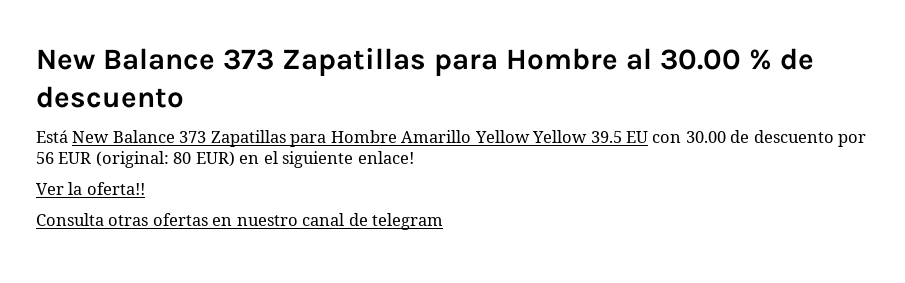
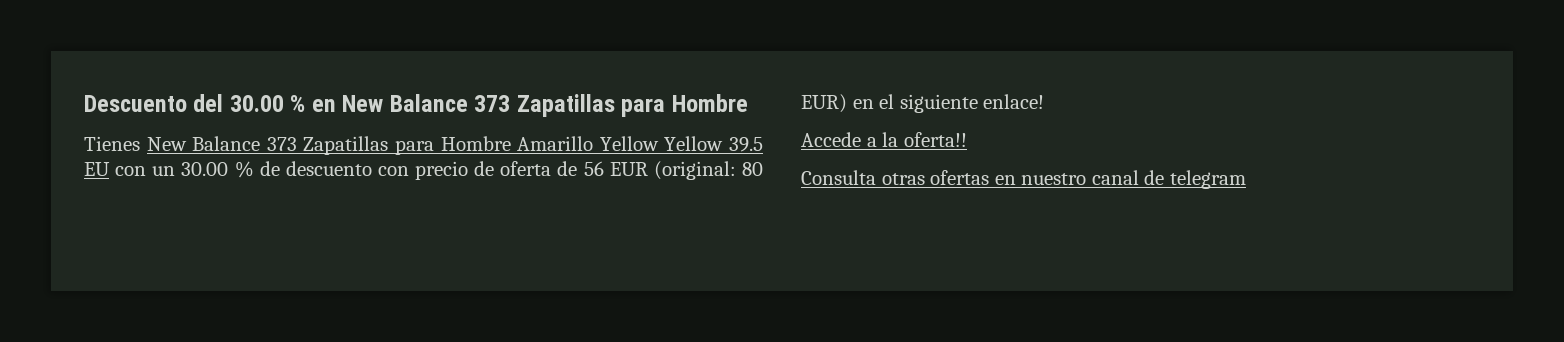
[36,48,814,76] [36,86,184,108] [36,130,68,143] New Balance 373 Zapatillas para Hombre al 30.00 % de descuento // Está -> [84,94,748,117] [84,136,140,151] Descuento del 30.00 % en New Balance 373 Zapatillas para Hombre // Tienes
[685,130,867,147] 30.00 de descuento por -> [152,161,578,180] un 30.00 % de descuento con precio de oferta de
[36,183,64,195] Ver -> [801,132,877,147] Accede a

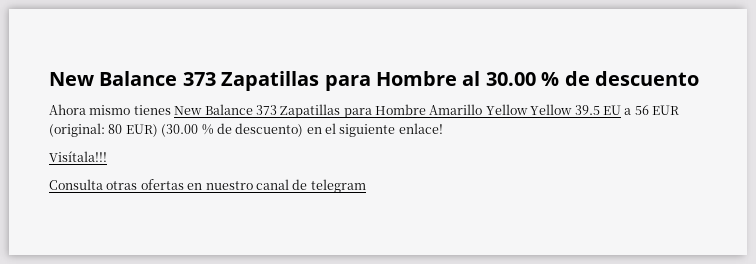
[84,94,748,117] [84,136,140,151] Descuento del 30.00 % en New Balance 373 Zapatillas para Hombre // Tienes -> [49,71,699,91] [49,104,171,115] New Balance 373 Zapatillas para Hombre al 30.00 % de descuento // Ahora mismo tienes
[115,161,578,180] con un 30.00 % de descuento con precio de oferta de -> [624,108,632,115] a
(847, 103) none -> [161,123,304,137] (30.00 % de descuento)
[801,132,967,147] Accede a la oferta!! -> [49,151,107,162] Visítala!!!

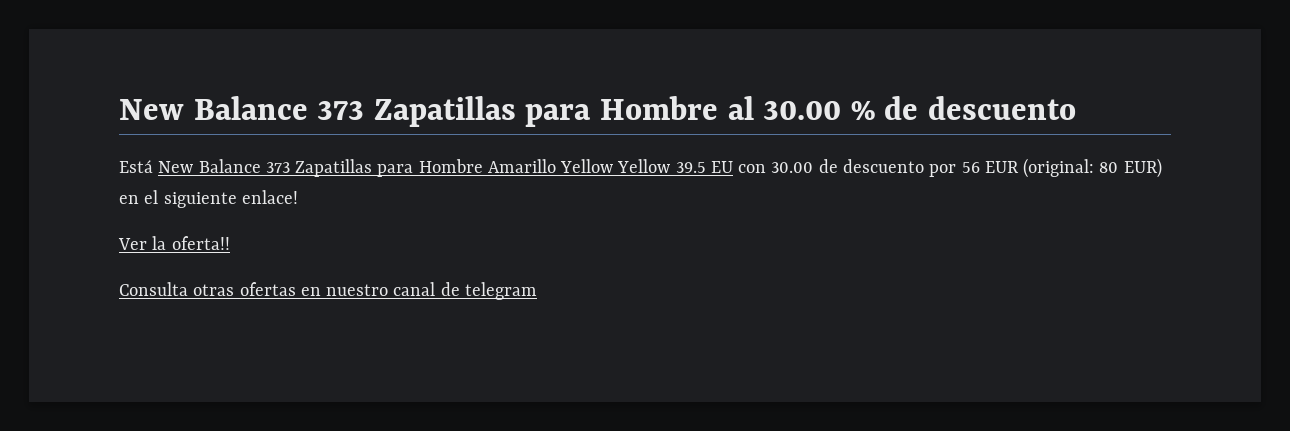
[49,104,171,115] Ahora mismo tienes -> [119,160,153,173] Está
[624,108,632,115] a -> [738,159,957,177] con 30.00 de descuento por
[161,123,304,137] (30.00 % de descuento) -> (1162, 168) none
[49,151,107,162] Visítala!!! -> [118,236,230,250] Ver la oferta!!

